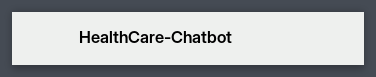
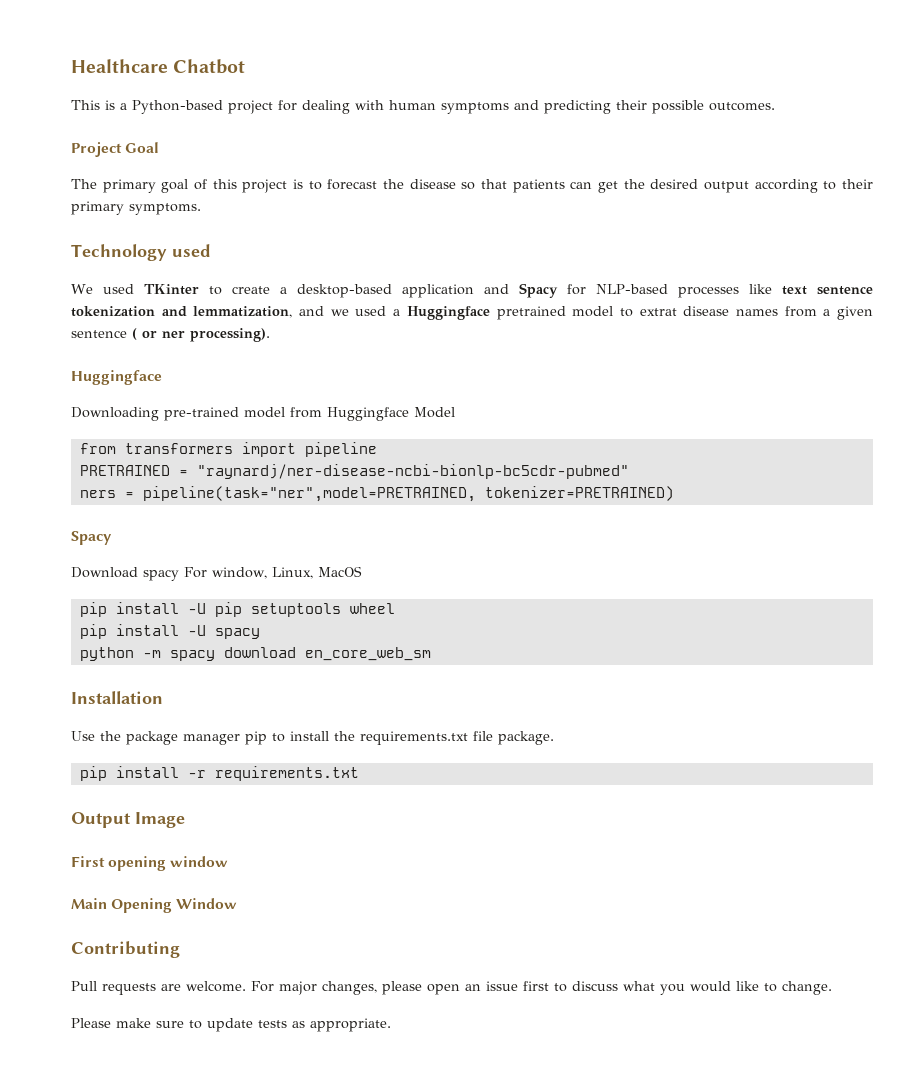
[79,31,232,43] HealthCare-Chatbot -> [71,59,246,74] [71,100,775,114] [71,142,160,157] [71,179,873,193] [71,201,201,215] [71,244,211,261] [71,283,873,298] [71,306,873,320] [71,328,270,342] [71,370,162,385] [71,407,455,421] [79,442,377,457] [79,464,629,479] [79,486,674,502] [71,531,112,545] [71,566,362,581] [79,602,395,617] [79,624,260,639] [79,647,431,661] [71,691,163,704] [71,731,554,745] [79,766,359,781] [71,812,185,828] [71,856,229,871] [71,898,238,913] [71,941,180,958] [71,981,832,995] [71,1018,391,1032] Healthcare Chatbot // This is a Python-based project for dealing with human symptoms and predicting their possible outcomes. // Project Goal // The primary goal of this project is to forecast the disease so that patients can get the desired output according to their primary symptoms. // Technology used // We used TKinter to create a desktop-based application and Spacy for NLP-based processes like text sentence tokenization and lemmatization, and we used a Huggingface pretrained model to extrat disease names from a given sentence ( or ner processing). // Huggingface // Downloading pre-trained model from Huggingface Model // from transformers import pipeline // PRETRAINED = "raynardj/ner-disease-ncbi-bionlp-bc5cdr-pubmed" // ners = pipeline(task="ner",model=PRETRAINED, tokenizer=PRETRAINED) // Spacy // Download spacy For window, Linux, MacOS // pip install -U pip setuptools wheel // pip install -U spacy // python -m spacy download en_core_web_sm // Installation // Use the package manager pip to install the requirements.txt file package. // pip install -r requirements.txt // Output Image // First opening window // Main Opening Window // Contributing // Pull requests are welcome. For major changes, please open an issue first to discuss what you would like to change. // Please make sure to update tests as appropriate.

